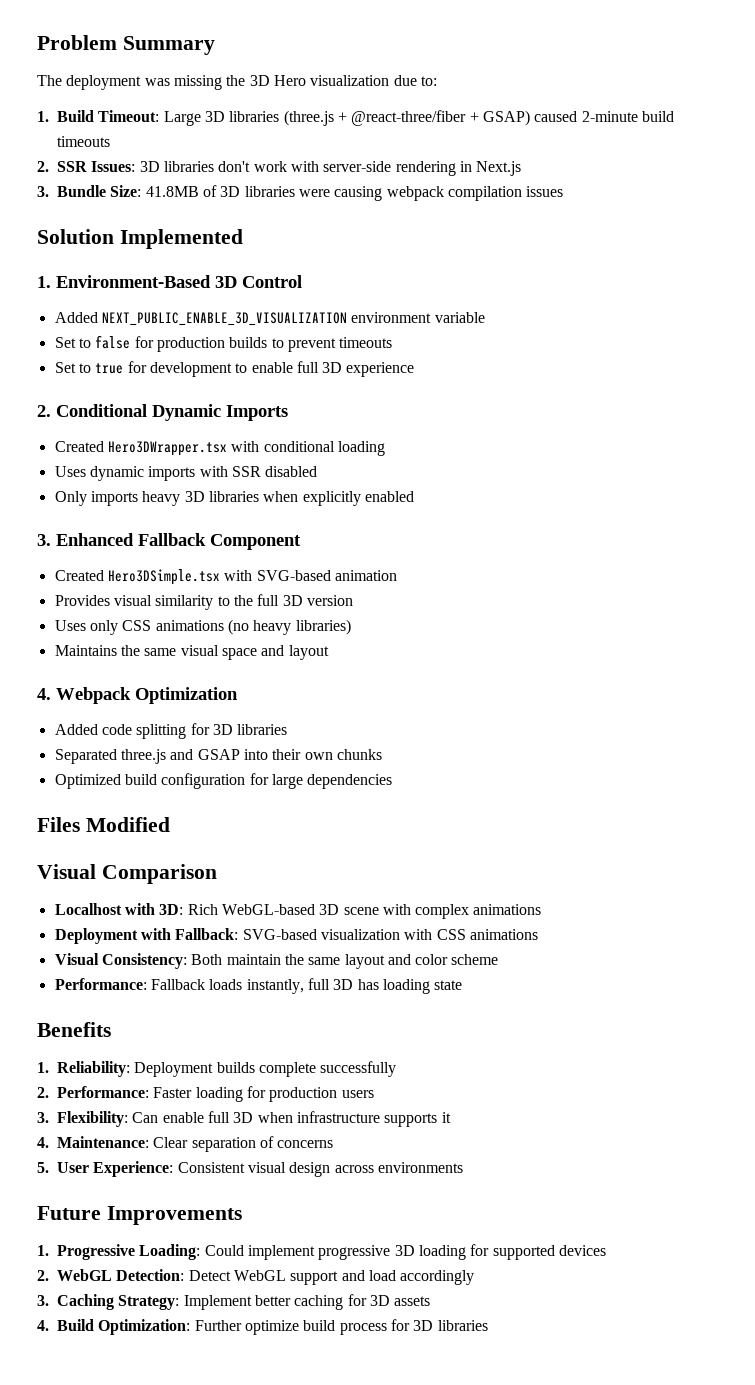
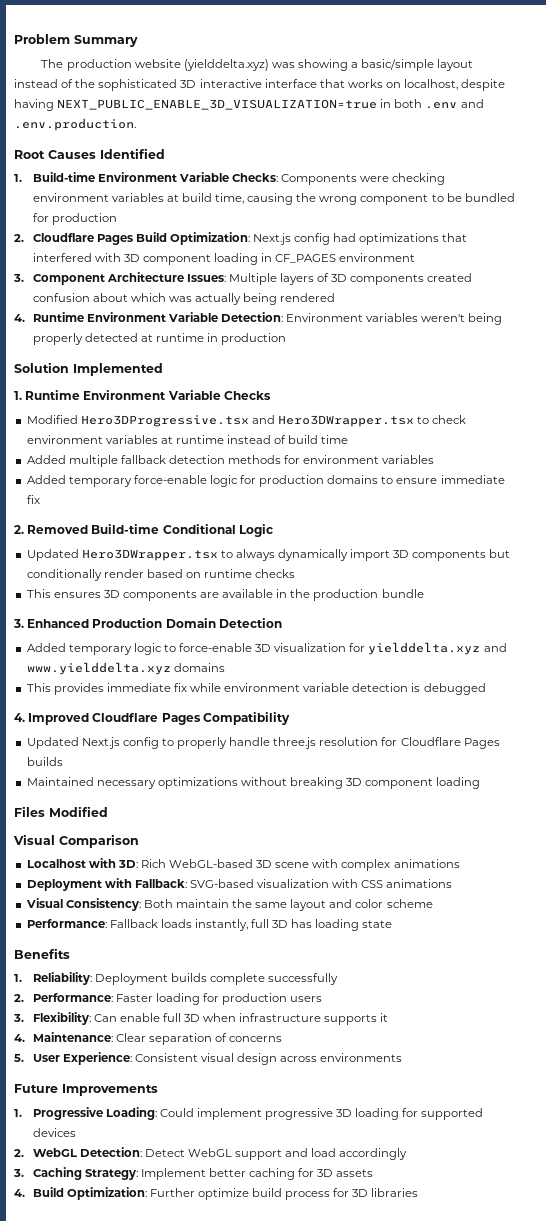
[66,75,437,90] [37,110,674,126] [57,136,110,147] [37,161,522,176] [37,185,564,201] [37,229,243,249] [37,275,302,288] [54,312,485,326] [54,335,393,352] [54,361,415,377] [37,404,288,421] [54,441,385,456] [54,466,318,481] [54,491,414,506] [37,533,301,550] [54,569,397,585] [54,594,353,610] [54,619,351,635] [54,645,329,660] [37,687,238,704] [54,723,288,739] [54,749,382,764] [54,773,393,789] deployment was missing the 3D Hero visualization due to: // 1. Build Timeout: Large 3D libraries (three.js + @react-three/fiber + GSAP) caused 2-minute build timeouts // 2. SSR Issues: 3D libraries don't work with server-side rendering in Next.js // 3. Bundle Size: 41.8MB of 3D libraries were causing webpack compilation issues // Solution Implemented // 1. Environment-Based 3D Control // Added NEXT_PUBLIC_ENABLE_3D_VISUALIZATION environment variable // Set to false for production builds to prevent timeouts // Set to true for development to enable full 3D experience // 2. Conditional Dynamic Imports // Created Hero3DWrapper.tsx with conditional loading // Uses dynamic imports with SSR disabled // Only imports heavy 3D libraries when explicitly enabled // 3. Enhanced Fallback Component // Created Hero3DSimple.tsx with SVG-based animation // Provides visual similarity to the full 3D version // Uses only CSS animations (no heavy libraries) // Maintains the same visual space and layout // 4. Webpack Optimization // Added code splitting for 3D libraries // Separated three.js and GSAP into their own chunks // Optimized build configuration for large dependencies -> [66,59,474,71] [14,79,506,91] [14,99,484,111] [14,118,136,131] [14,148,165,159] [14,172,446,185] [32,193,515,205] [32,213,117,225] [14,232,468,245] [32,253,416,265] [13,272,473,285] [32,293,336,305] [14,312,503,325] [32,333,287,345] [14,362,163,376] [14,390,271,400] [26,415,467,427] [26,435,349,444] [26,455,435,467] [26,475,505,487] [26,495,40,504] [14,524,273,537] [26,549,511,561] [26,569,296,581] [26,589,424,601] [13,618,282,628] [26,642,507,655] [26,662,225,675] [26,683,486,695] [14,712,290,725] [26,737,500,749] [26,757,63,766] [26,777,481,789] production website (yielddelta.xyz) was showing a basic/simple layout instead of the sophisticated 3D interactive interface that works on localhost, despite having NEXT_PUBLIC_ENABLE_3D_VISUALIZATION=true in both .env and .env.production. // Root Causes Identified // 1. Build-time Environment Variable Checks: Components were checking environment variables at build time, causing the wrong component to be bundled for production // 2. Cloudflare Pages Build Optimization: Next.js config had optimizations that interfered with 3D component loading in CF_PAGES environment // 3. Component Architecture Issues: Multiple layers of 3D components created confusion about which was actually being rendered // 4. Runtime Environment Variable Detection: Environment variables weren't being properly detected at runtime in production // Solution Implemented // 1. Runtime Environment Variable Checks // Modified Hero3DProgressive.tsx and Hero3DWrapper.tsx to check environment variables at runtime instead of build time // Added multiple fallback detection methods for environment variables // Added temporary force-enable logic for production domains to ensure immediate fix // 2. Removed Build-time Conditional Logic // Updated Hero3DWrapper.tsx to always dynamically import 3D components but conditionally render based on runtime checks // This ensures 3D components are available in the production bundle // 3. Enhanced Production Domain Detection // Added temporary logic to force-enable 3D visualization for yielddelta.xyz and www.yielddelta.xyz domains // This provides immediate fix while environment variable detection is debugged // 4. Improved Cloudflare Pages Compatibility // Updated Next.js config to properly handle three.js resolution for Cloudflare Pages builds // Maintained necessary optimizations without breaking 3D component loading

